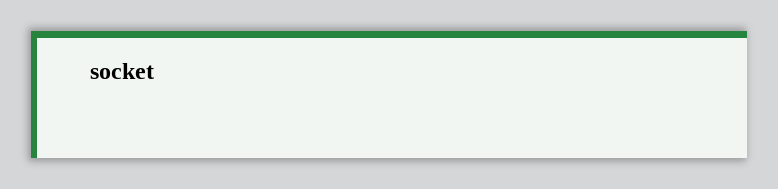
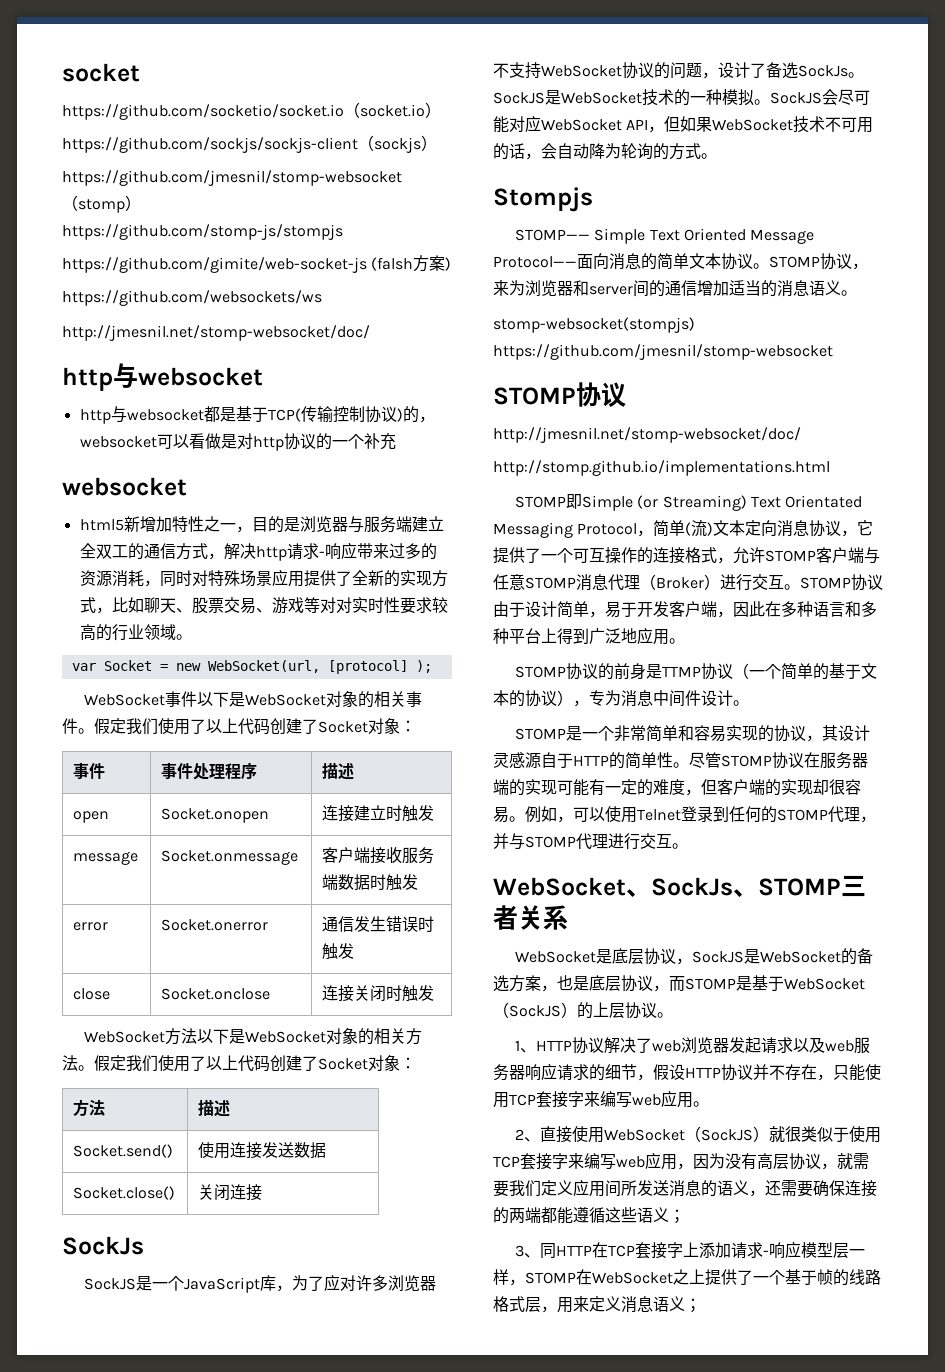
(154, 71) none -> [62,102,441,120] [62,135,437,153] [62,170,402,186] [62,195,141,213] [62,224,343,240] [62,255,452,273] [62,290,322,306] [62,325,370,341] [62,363,263,391] [79,406,435,424] [79,433,396,451] [62,477,187,496] [79,516,444,533] [79,542,437,561] [79,569,448,587] [79,597,448,614] [79,624,192,641] [71,660,432,674] [84,691,423,708] [62,718,416,735] [73,762,106,779] [161,762,258,780] [322,763,355,780] [73,811,110,823] [161,808,270,823] [322,805,435,822] [73,851,139,865] [161,850,299,865] [322,847,435,864] [322,874,419,891] [73,922,109,931] [161,919,269,931] [322,916,435,932] [322,943,355,960] [73,988,111,1000] [161,988,271,1000] [322,985,435,1002] [84,1028,423,1045] [62,1055,416,1072] [73,1099,106,1117] [198,1100,231,1117] [73,1144,174,1158] [198,1142,327,1159] [73,1186,176,1200] [198,1184,263,1201] [62,1236,144,1255] [84,1274,437,1293] [493,62,864,79] [493,89,870,106] [493,115,874,133] [493,143,717,160] [493,187,593,212] [515,228,815,244] [493,253,868,270] [493,280,857,297] [493,317,695,333] [493,344,833,360] [493,382,626,408] [493,427,801,443] [493,460,830,476] [515,494,863,511] [493,520,874,538] [493,547,880,564] [493,574,883,591] [493,601,877,618] [493,627,685,645] [515,663,878,680] [493,690,749,707] [515,725,871,742] [493,752,868,769] [493,779,861,796] [493,806,876,823] [493,833,688,850] [493,875,866,897] [493,905,568,930] [515,948,874,965] [493,975,865,992] [493,1002,673,1019] [515,1037,871,1054] [493,1063,881,1081] [493,1090,709,1108] [515,1126,882,1143] [493,1152,869,1170] [493,1179,877,1197] [493,1207,685,1224] [515,1241,866,1259] [493,1269,881,1286] [493,1296,701,1313] // https://github.com/socketio/socket.io（socket.io） // https://github.com/sockjs/sockjs-client（sockjs） // https://github.com/jmesnil/stomp-websocket（stomp） // https://github.com/stomp-js/stompjs // https://github.com/gimite/web-socket-js (falsh方案) // https://github.com/websockets/ws // http://jmesnil.net/stomp-websocket/doc/ // http与websocket // http与websocket都是基于TCP(传输控制协议)的，websocket可以看做是对http协议的一个补充 // websocket // html5新增加特性之一，目的是浏览器与服务端建立全双工的通信方式，解决http请求-响应带来过多的资源消耗，同时对特殊场景应用提供了全新的实现方式，比如聊天、股票交易、游戏等对对实时性要求较高的行业领域。 // var Socket = new WebSocket(url, [protocol] ); // WebSocket事件以下是WebSocket对象的相关事件。假定我们使用了以上代码创建了Socket对象： // 事件 | 事件处理程序 | 描述 // open | Socket.onopen | 连接建立时触发 // message | Socket.onmessage | 客户端接收服务端数据时触发 // error | Socket.onerror | 通信发生错误时触发 // close | Socket.onclose | 连接关闭时触发 // WebSocket方法以下是WebSocket对象的相关方法。假定我们使用了以上代码创建了Socket对象： // 方法 | 描述 // Socket.send() | 使用连接发送数据 // Socket.close() | 关闭连接 // SockJs // SockJS是一个JavaScript库，为了应对许多浏览器不支持WebSocket协议的问题，设计了备选SockJs。SockJS是WebSocket技术的一种模拟。SockJS会尽可能对应WebSocket API，但如果WebSocket技术不可用的话，会自动降为轮询的方式。 // Stompjs // STOMP—— Simple Text Oriented Message Protocol——面向消息的简单文本协议。STOMP协议，来为浏览器和server间的通信增加适当的消息语义。 // stomp-websocket(stompjs) https://github.com/jmesnil/stomp-websocket // STOMP协议 // http://jmesnil.net/stomp-websocket/doc/ // http://stomp.github.io/implementations.html // STOMP即Simple (or Streaming) Text Orientated Messaging Protocol，简单(流)文本定向消息协议，它提供了一个可互操作的连接格式，允许STOMP客户端与任意STOMP消息代理（Broker）进行交互。STOMP协议由于设计简单，易于开发客户端，因此在多种语言和多种平台上得到广泛地应用。 // STOMP协议的前身是TTMP协议（一个简单的基于文本的协议），专为消息中间件设计。 // STOMP是一个非常简单和容易实现的协议，其设计灵感源自于HTTP的简单性。尽管STOMP协议在服务器端的实现可能有一定的难度，但客户端的实现却很容易。例如，可以使用Telnet登录到任何的STOMP代理，并与STOMP代理进行交互。 // WebSocket、SockJs、STOMP三者关系 // WebSocket是底层协议，SockJS是WebSocket的备选方案，也是底层协议，而STOMP是基于WebSocket（SockJS）的上层协议。 // 1、HTTP协议解决了web浏览器发起请求以及web服务器响应请求的细节，假设HTTP协议并不存在，只能使用TCP套接字来编写web应用。 // 2、直接使用WebSocket（SockJS）就很类似于使用TCP套接字来编写web应用，因为没有高层协议，就需要我们定义应用间所发送消息的语义，还需要确保连接的两端都能遵循这些语义； // 3、同HTTP在TCP套接字上添加请求-响应模型层一样，STOMP在WebSocket之上提供了一个基于帧的线路格式层，用来定义消息语义；

